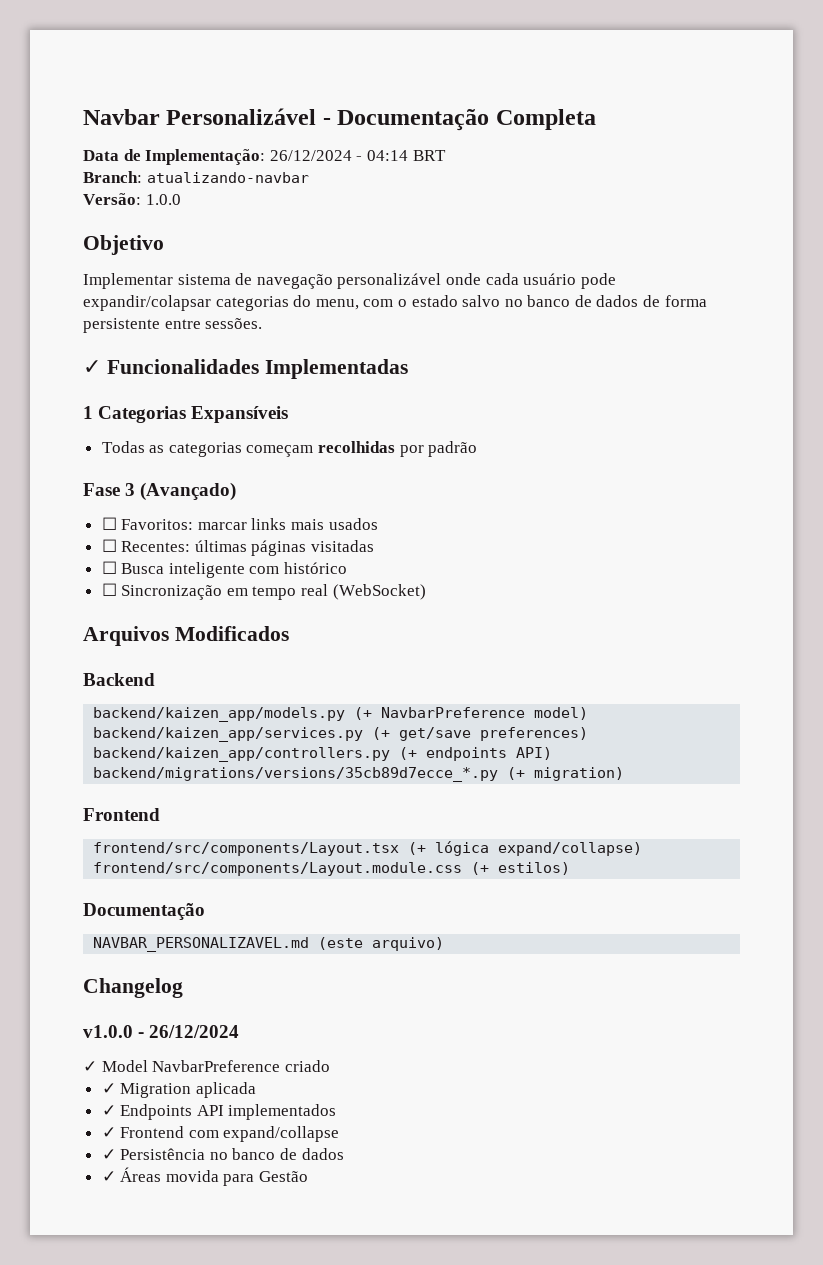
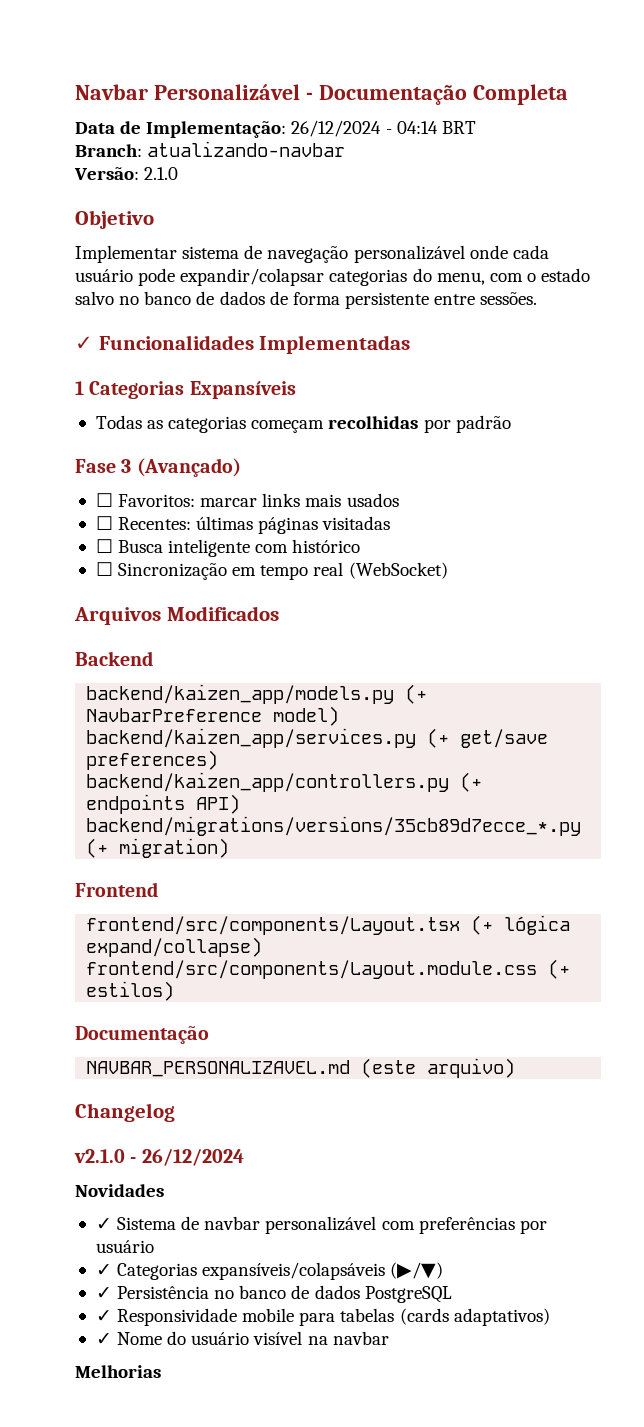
[145,194,181,205] 1.0.0 -> [144,167,179,180] 2.1.0
[83,1025,133,1038] v1.0.0 -> [74,1149,125,1163] v2.1.0
[83,1060,330,1072] [101,1082,256,1098] [101,1104,337,1120] [101,1126,340,1142] ✓ Model NavbarPreference criado // ✓ Migration aplicada // ✓ Endpoints API implementados // ✓ Frontend com expand/collapse -> [75,1184,164,1197] [95,1216,547,1234] [95,1240,154,1253] [95,1262,444,1280] Novidades // ✓ Sistema de navbar personalizável com preferências por usuário // ✓ Categorias expansíveis/colapsáveis (▶/▼)
[101,1167,309,1186] // ✓ Áreas movida para Gestão -> [364,1286,452,1303] [95,1308,550,1326] [95,1331,389,1345] [75,1365,161,1378] PostgreSQL // ✓ Responsividade mobile para tabelas (cards adaptativos) // ✓ Nome do usuário visível na navbar // Melhorias

